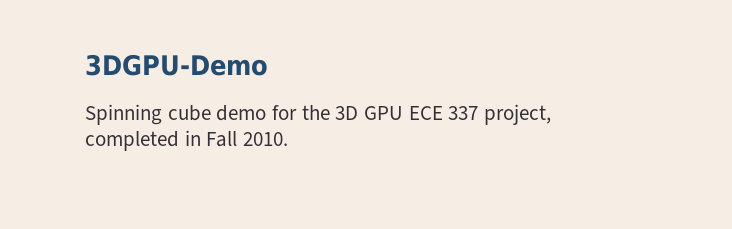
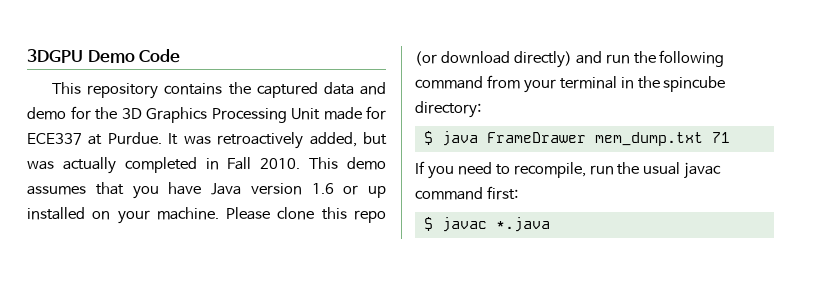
[85,54,268,76] [85,104,552,125] [85,130,289,151] 3DGPU-Demo // Spinning cube demo for the 3D GPU ECE 337 project, completed in Fall 2010. -> [27,49,181,63] [52,82,386,99] [27,106,386,123] [27,132,388,149] [27,157,387,174] [27,182,386,199] [27,207,386,224] [415,50,725,68] [415,75,726,93] [415,101,481,118] [423,131,730,146] [415,161,722,179] [415,186,518,200] [423,217,550,232] 3DGPU Demo Code // This repository contains the captured data and demo for the 3D Graphics Processing Unit made for ECE337 at Purdue. It was retroactively added, but was actually completed in Fall 2010. This demo assumes that you have Java version 1.6 or up installed on your machine. Please clone this repo (or download directly) and run the following command from your terminal in the spincube directory: // $ java FrameDrawer mem_dump.txt 71 // If you need to recompile, run the usual javac command first: // $ javac *.java

